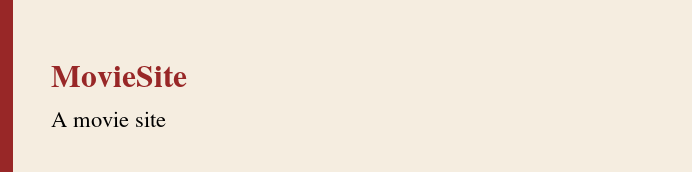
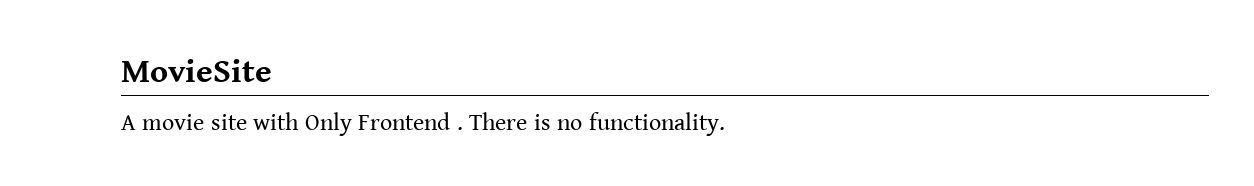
(167, 119) none -> [253,112,725,136] with Only Frontend . There is no functionality.

